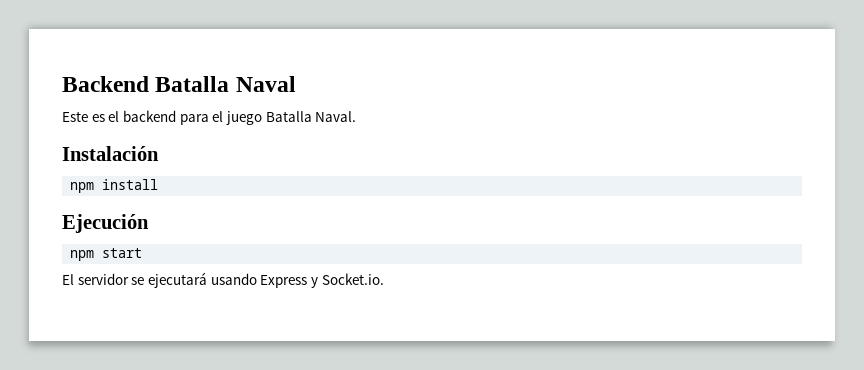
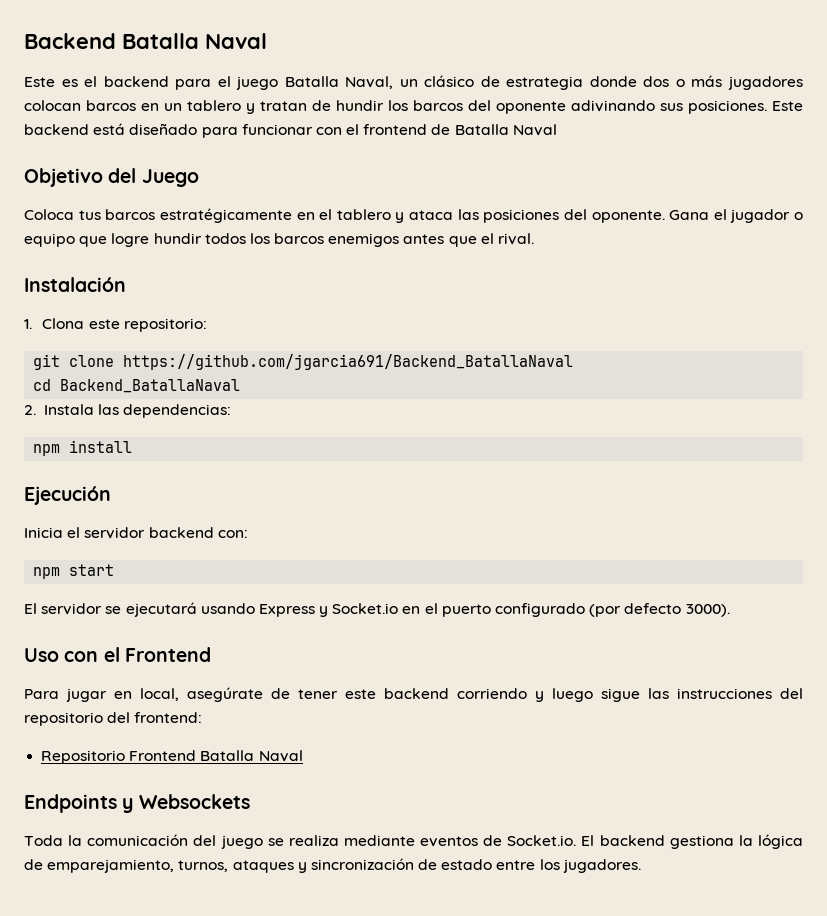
[315,111,357,122] [62,146,159,161] [70,179,159,193] [62,214,149,233] Naval. // Instalación // npm install // Ejecución -> [345,75,803,90] [24,100,803,114] [24,123,557,138] [24,168,199,187] [24,208,803,223] [24,233,535,247] [24,277,126,292] [24,318,207,332] [33,354,574,370] [33,379,241,393] [24,404,232,418] [33,440,133,456] [24,486,111,505] [24,527,248,539] Naval, un clásico de estrategia donde dos o más jugadores colocan barcos en un tablero y tratan de hundir los barcos del oponente adivinando sus posiciones. Este backend está diseñado para funcionar con el frontend de Batalla Naval // Objetivo del Juego // Coloca tus barcos estratégicamente en el tablero y ataca las posiciones del oponente. Gana el jugador o equipo que logre hundir todos los barcos enemigos antes que el rival. // Instalación // 1. Clona este repositorio: // git clone https://github.com/jgarcia691/Backend_BatallaNaval // cd Backend_BatallaNaval // 2. Instala las dependencias: // npm install // Ejecución // Inicia el servidor backend con:
[321,273,384,285] Socket.io. -> [332,603,730,617] [24,647,211,662] [24,687,803,702] [24,712,203,726] [41,750,303,764] [24,794,250,813] [24,834,803,849] [24,858,641,873] Socket.io en el puerto configurado (por defecto 3000). // Uso con el Frontend // Para jugar en local, asegúrate de tener este backend corriendo y luego sigue las instrucciones del repositorio del frontend: // Repositorio Frontend Batalla Naval // Endpoints y Websockets // Toda la comunicación del juego se realiza mediante eventos de Socket.io. El backend gestiona la lógica de emparejamiento, turnos, ataques y sincronización de estado entre los jugadores.

